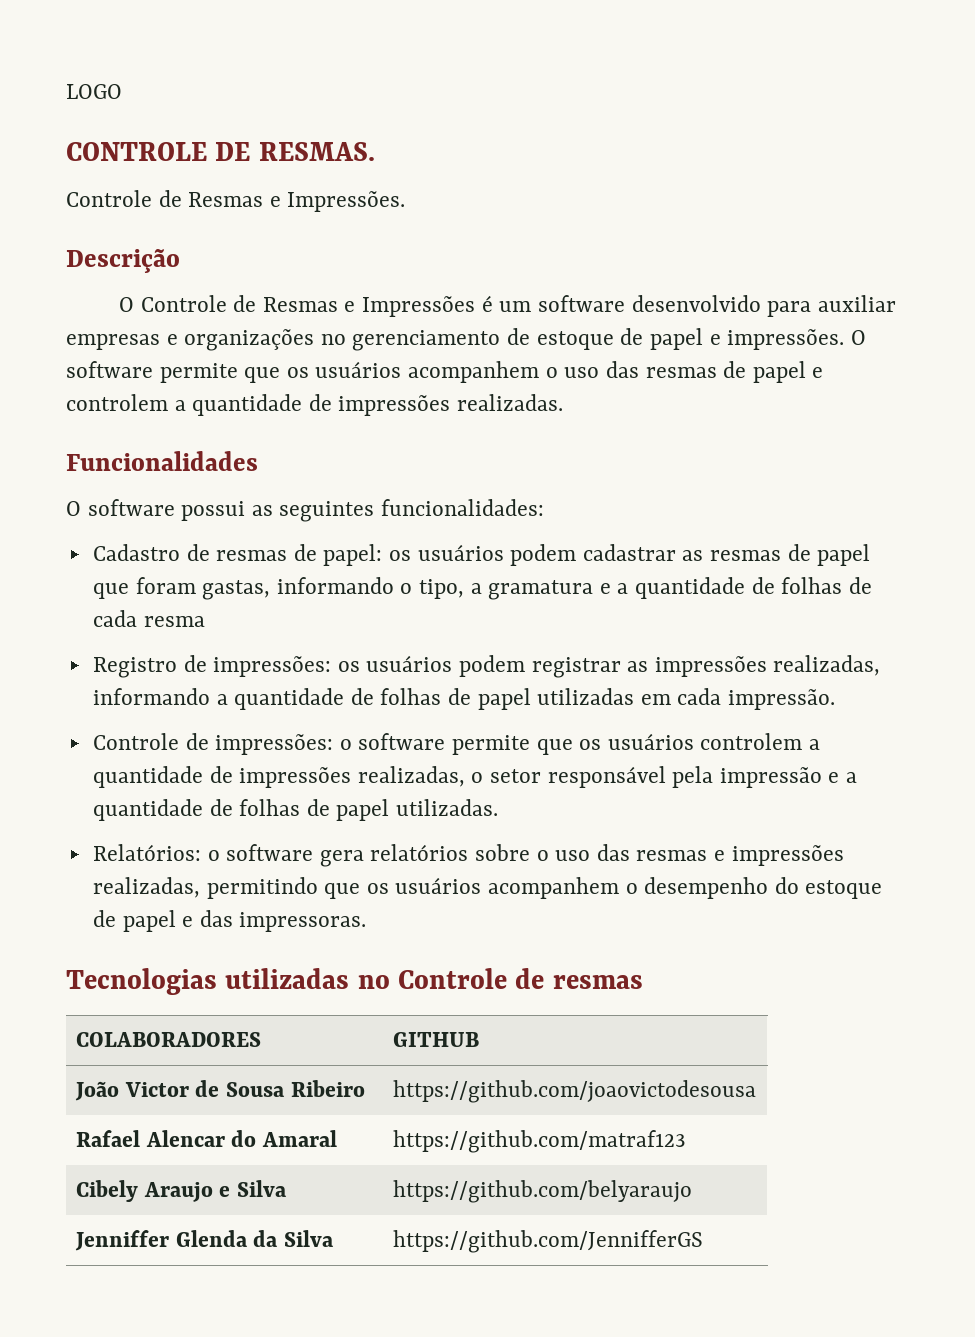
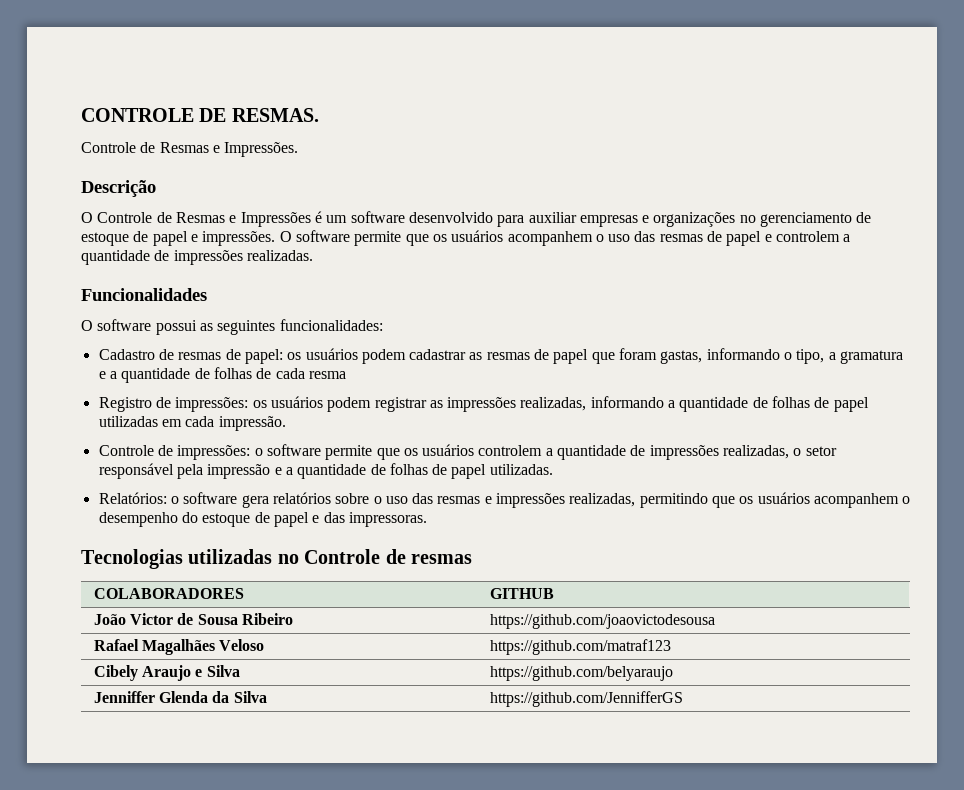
[66,84,122,99] LOGO // -> (81, 115) none
[145,1130,337,1147] Alencar do Amaral -> [141,639,265,655] Magalhães Veloso

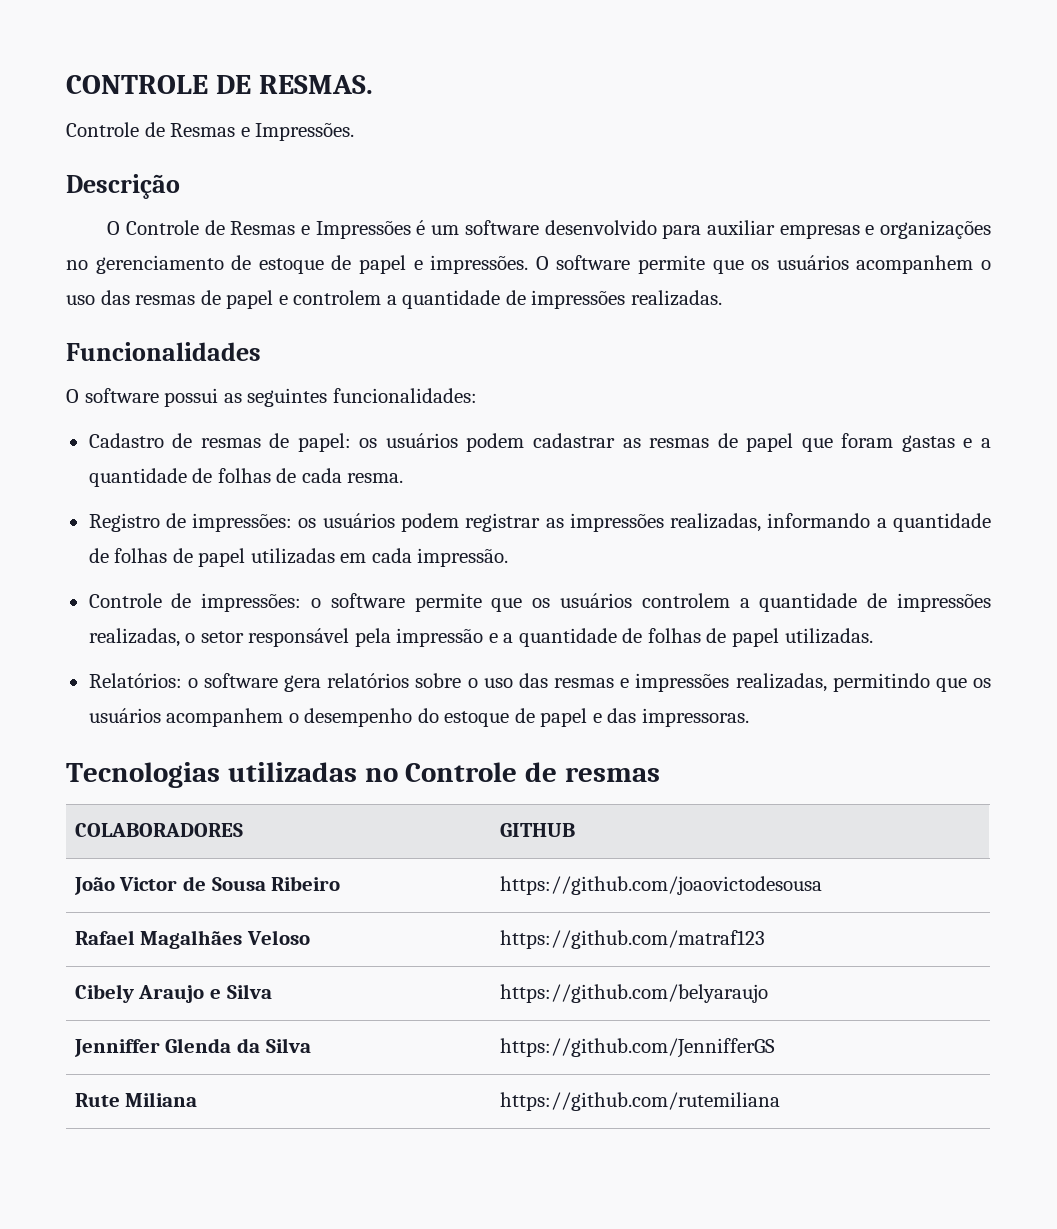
[660,348,904,364] gastas, informando o tipo, a gramatura -> [901,435,955,452] gastas
[308,371,346,379] resma -> [347,473,404,483] resma.
(683, 699) none -> [74,1092,198,1107] [499,1092,780,1111] // Rute Miliana | https://github.com/rutemiliana

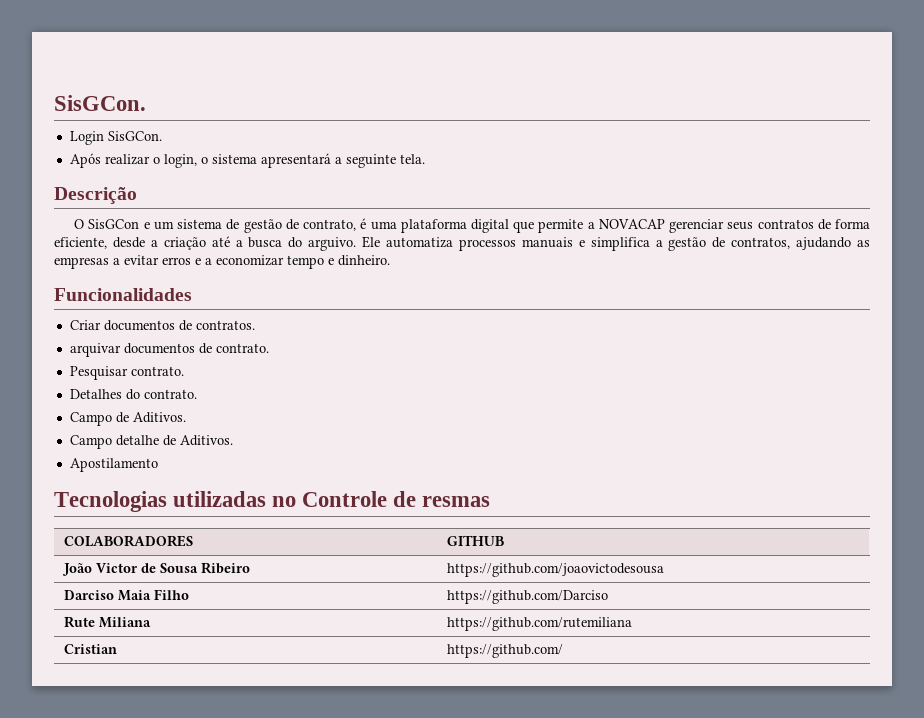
[66,75,373,94] [66,122,355,141] [66,174,180,199] [107,220,992,239] [66,255,992,274] [66,290,722,309] [66,342,261,361] [66,388,477,407] [88,433,992,452] [88,468,404,487] [88,513,992,532] [88,548,509,567] [88,593,992,612] [88,628,873,647] [88,673,991,692] [88,708,749,727] CONTROLE DE RESMAS. // Controle de Resmas e Impressões. // Descrição // O Controle de Resmas e Impressões é um software desenvolvido para auxiliar empresas e organizações no gerenciamento de estoque de papel e impressões. O software permite que os usuários acompanhem o uso das resmas de papel e controlem a quantidade de impressões realizadas. // Funcionalidades // O software possui as seguintes funcionalidades: // Cadastro de resmas de papel: os usuários podem cadastrar as resmas de papel que foram gastas e a quantidade de folhas de cada resma. // Registro de impressões: os usuários podem registrar as impressões realizadas, informando a quantidade de folhas de papel utilizadas em cada impressão. // Controle de impressões: o software permite que os usuários controlem a quantidade de impressões realizadas, o setor responsável pela impressão e a quantidade de folhas de papel utilizadas. // Relatórios: o software gera relatórios sobre o uso das resmas e impressões realizadas, permitindo que os usuários acompanhem o desempenho do estoque de papel e das impressoras. -> [54,95,146,111] [69,131,162,145] [69,153,425,168] [54,187,137,204] [74,218,870,233] [54,236,870,251] [54,255,390,269] [54,288,192,301] [69,320,255,331] [69,343,269,357] [69,366,184,380] [69,389,197,400] [69,412,186,426] [69,435,233,449] [69,458,158,472] SisGCon. // Login SisGCon. // Após realizar o login, o sistema apresentará a seguinte tela. // Descrição // O SisGCon e um sistema de gestão de contrato, é uma plataforma digital que permite a NOVACAP gerenciar seus contratos de forma eficiente, desde a criação até a busca do arguivo. Ele automatiza processos manuais e simplifica a gestão de contratos, ajudando as empresas a evitar erros e a economizar tempo e dinheiro. // Funcionalidades // Criar documentos de contratos. // arquivar documentos de contrato. // Pesquisar contrato. // Detalhes do contrato. // Campo de Aditivos. // Campo detalhe de Aditivos. // Apostilamento
[74,930,310,949] [499,930,765,949] [74,984,272,1003] [499,984,768,1003] [73,1038,311,1057] [499,1038,775,1058] Rafael Magalhães Veloso | https://github.com/matraf123 // Cibely Araujo e Silva | https://github.com/belyaraujo // Jenniffer Glenda da Silva | https://github.com/JennifferGS -> [63,589,189,601] [446,590,608,604] Darciso Maia Filho | https://github.com/Darciso
(780, 1101) none -> [63,644,117,654] [446,644,563,658] // Cristian | https://github.com/

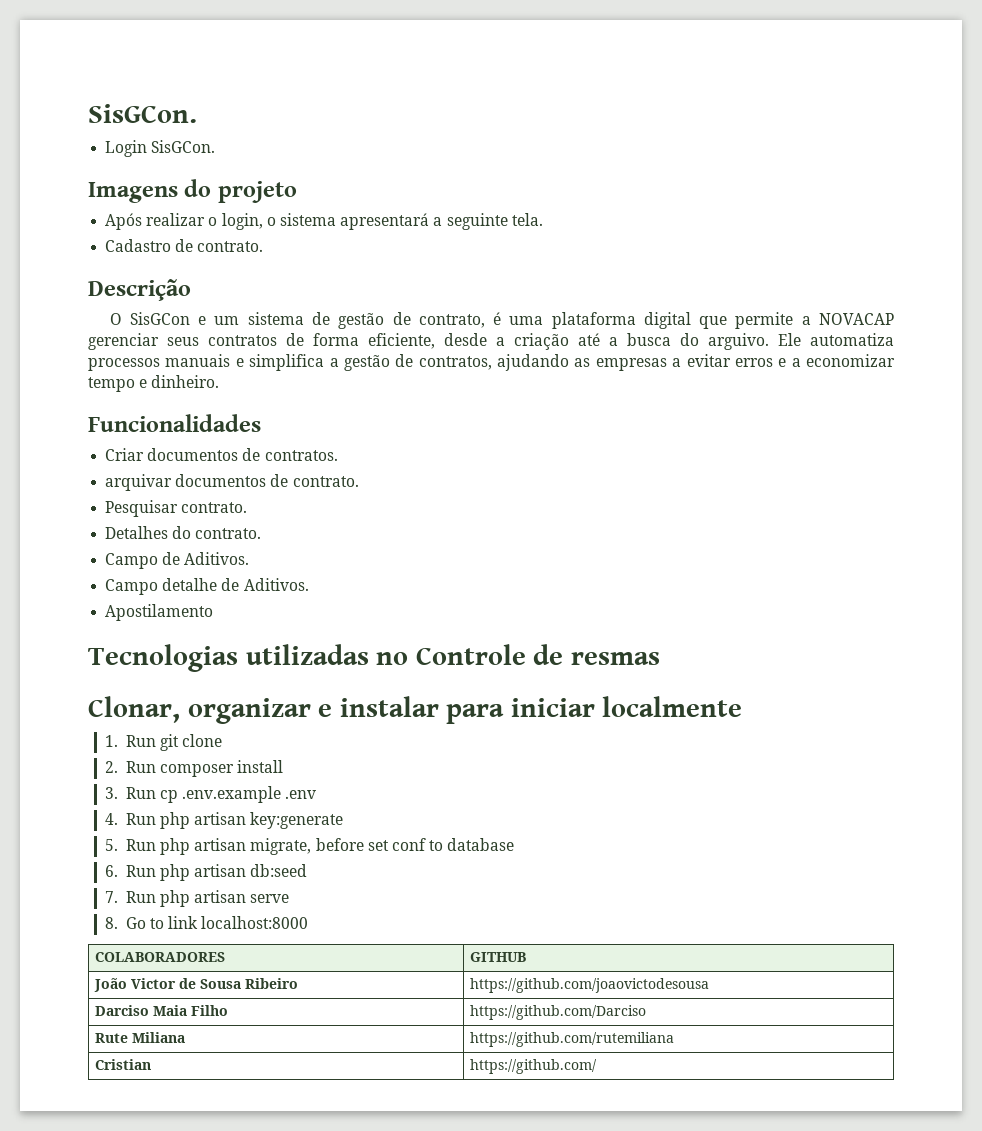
(162, 136) none -> [88,179,297,203] // Imagens do projeto
(425, 159) none -> [105,239,264,252] // Cadastro de contrato.
(491, 501) none -> [88,696,743,724] [105,734,223,751] [105,760,284,777] [105,786,317,803] [105,812,344,829] [105,838,515,855] [105,864,308,881] [105,890,290,907] [105,916,309,929] // Clonar, organizar e instalar para iniciar localmente // 1. Run git clone // 2. Run composer install // 3. Run cp .env.example .env // 4. Run php artisan key:generate // 5. Run php artisan migrate, before set conf to database // 6. Run php artisan db:seed // 7. Run php artisan serve // 8. Go to link localhost:8000

